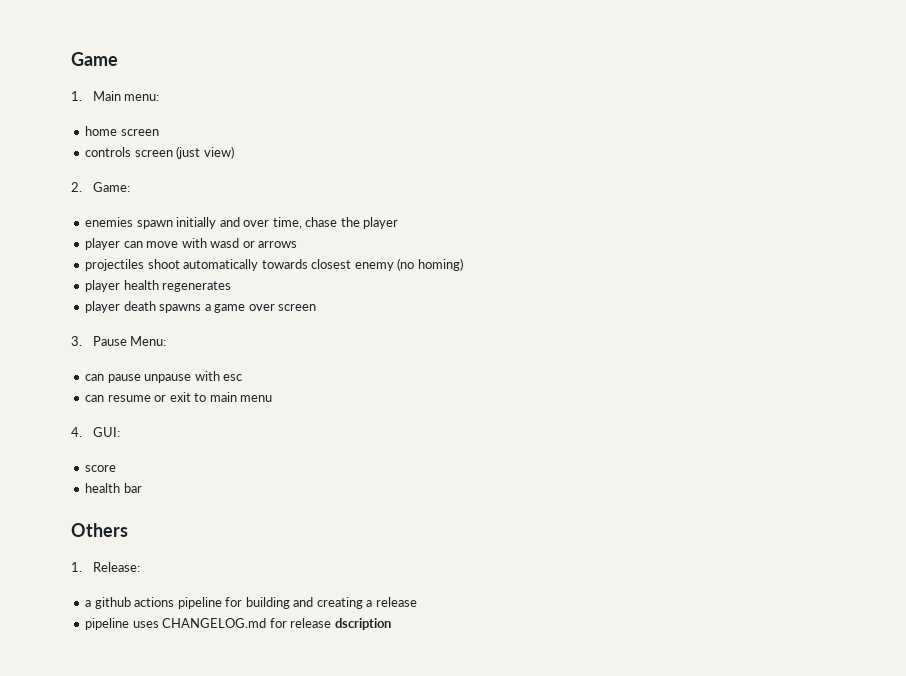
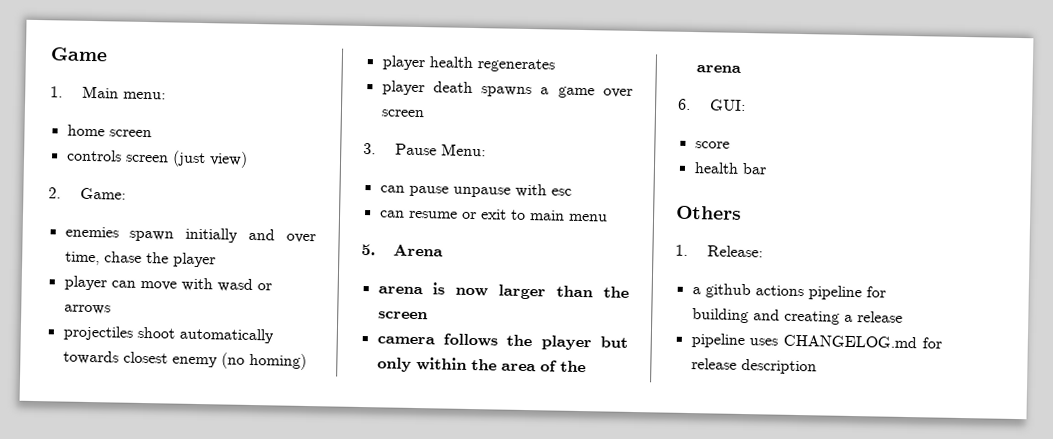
[71,427,82,437] 4. -> [361,243,443,257] [377,282,629,300] [377,311,428,320] [376,333,628,351] [376,356,586,373] [695,65,741,73] [678,98,691,110] 5. Arena // arena is now larger than the screen // camera follows the player but only within the area of the arena // 6.
[334,618,391,630] dscription -> [740,358,817,375] description

